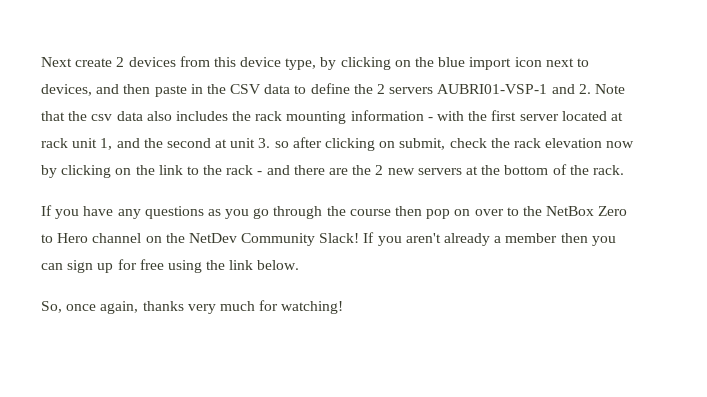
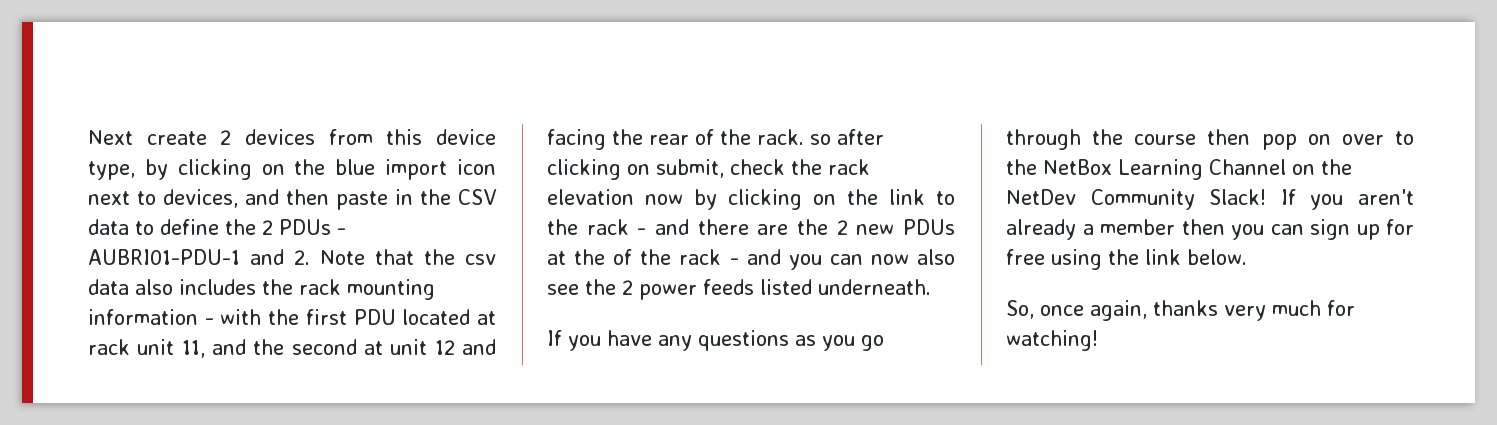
[389,84,548,94] servers AUBRI01-VSP-1 -> [279,219,346,235] [88,249,240,265] PDUs - AUBRI01-PDU-1
[519,114,559,121] server -> [353,309,396,325] PDU
[100,138,113,150] 1, -> [181,340,205,358] 11,
[258,138,271,148] 3. -> [434,339,496,355] [547,129,804,150] 12 and facing the rear of the rack.
[417,168,462,175] servers -> [903,219,955,235] PDUs
[504,164,624,175] bottom of the rack. -> [613,249,955,270] [547,279,931,300] of the rack - and you can now also see the 2 power feeds listed underneath.
[598,206,628,216] [41,233,142,243] Zero to Hero channel -> [1118,159,1286,180] Learning Channel

